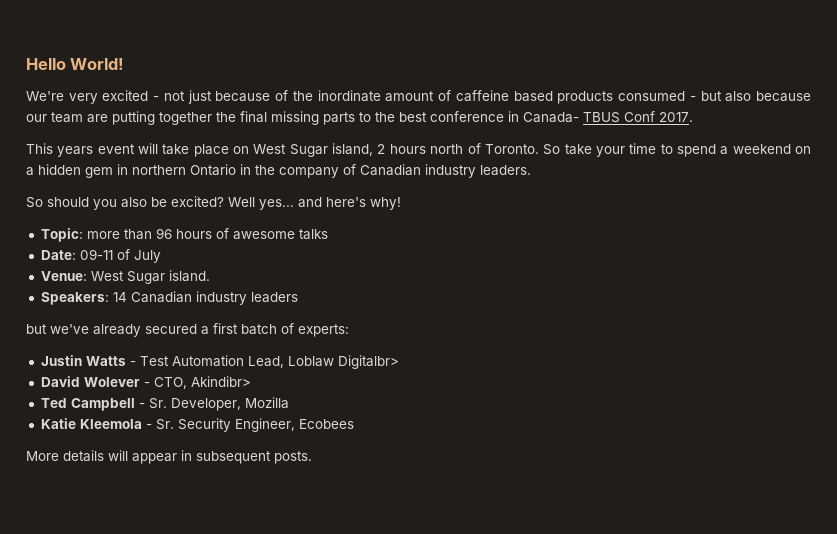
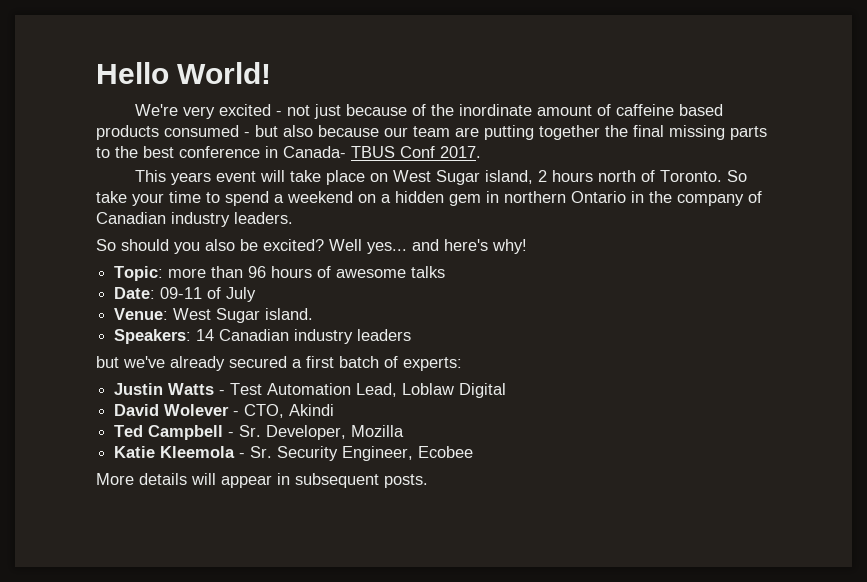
[337,355,399,369] Digitalbr> -> [459,383,507,398] Digital
[190,376,251,387] Akindibr> -> [289,404,335,416] Akindi
[298,419,354,429] Ecobees -> [418,446,474,458] Ecobee

